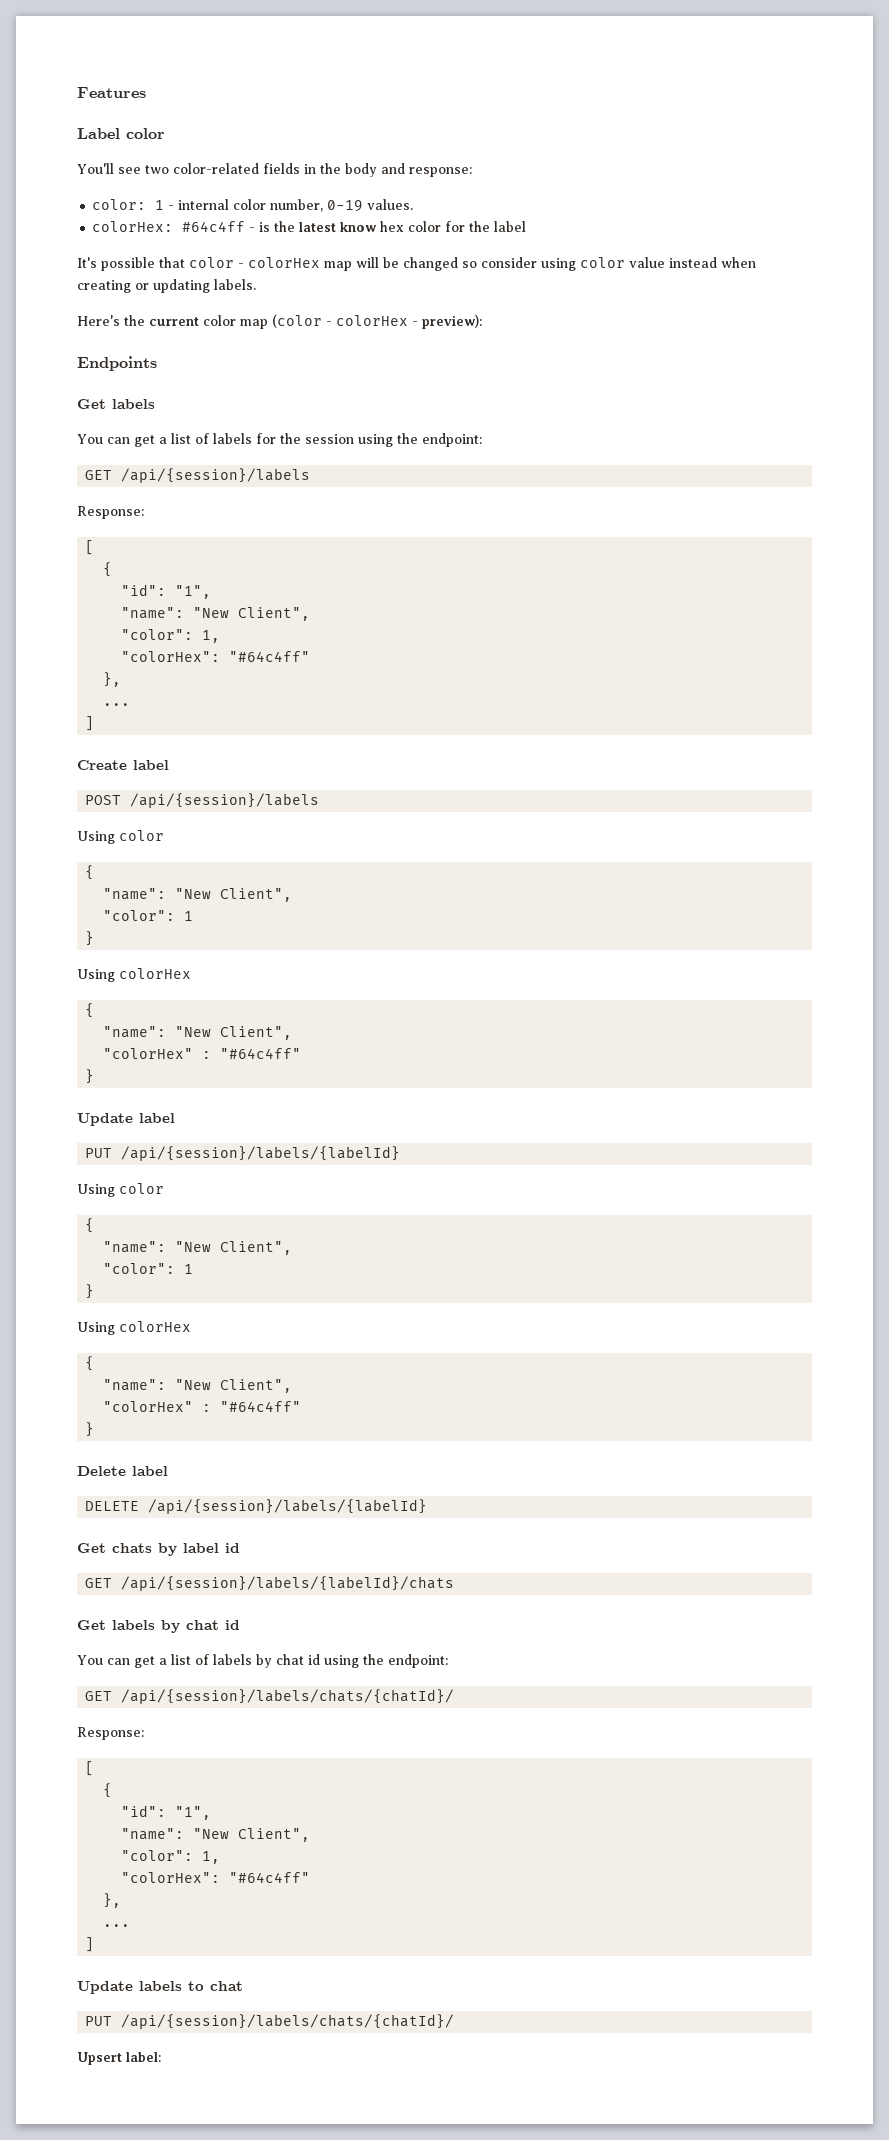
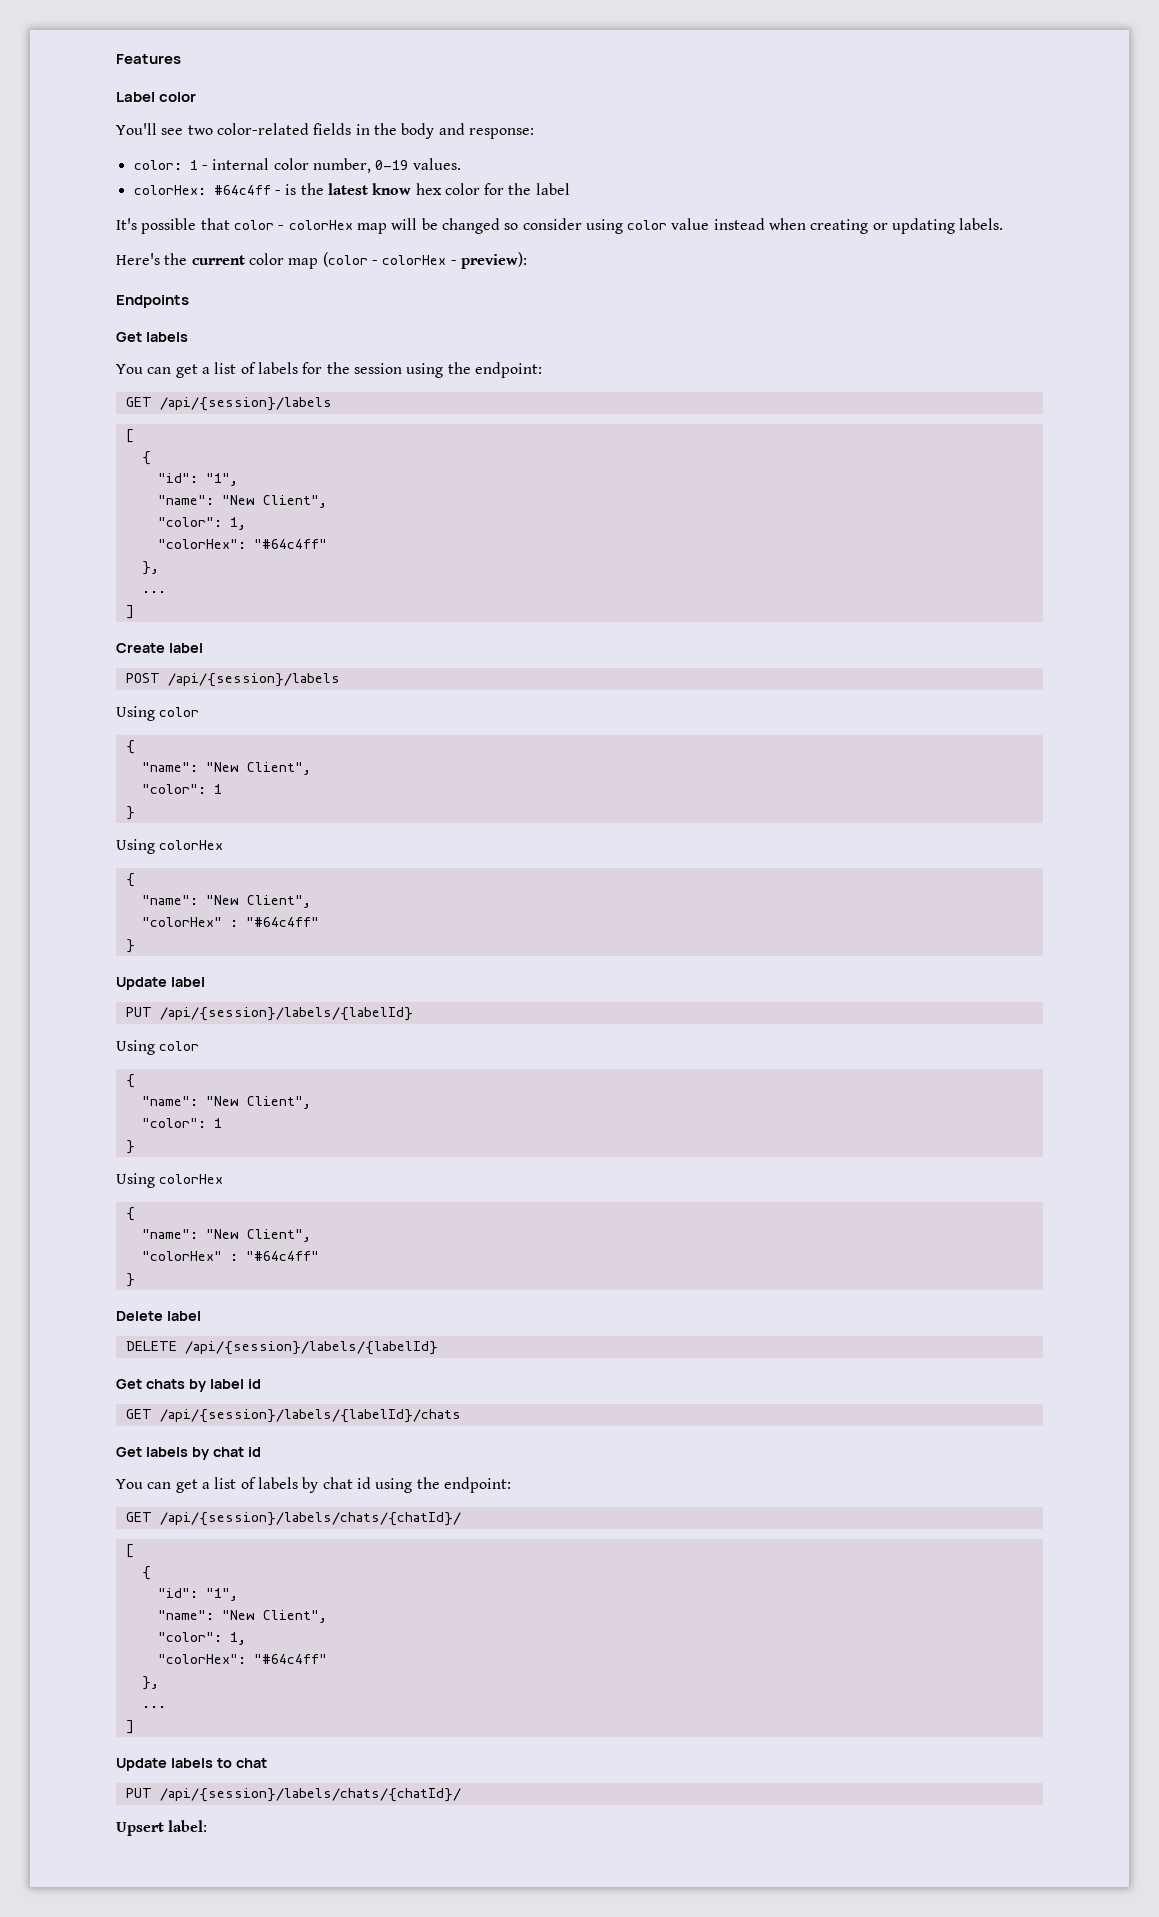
[77,506,144,519] // Response: -> (332, 404) none
[77,1727,144,1740] // Response: -> (461, 1519) none

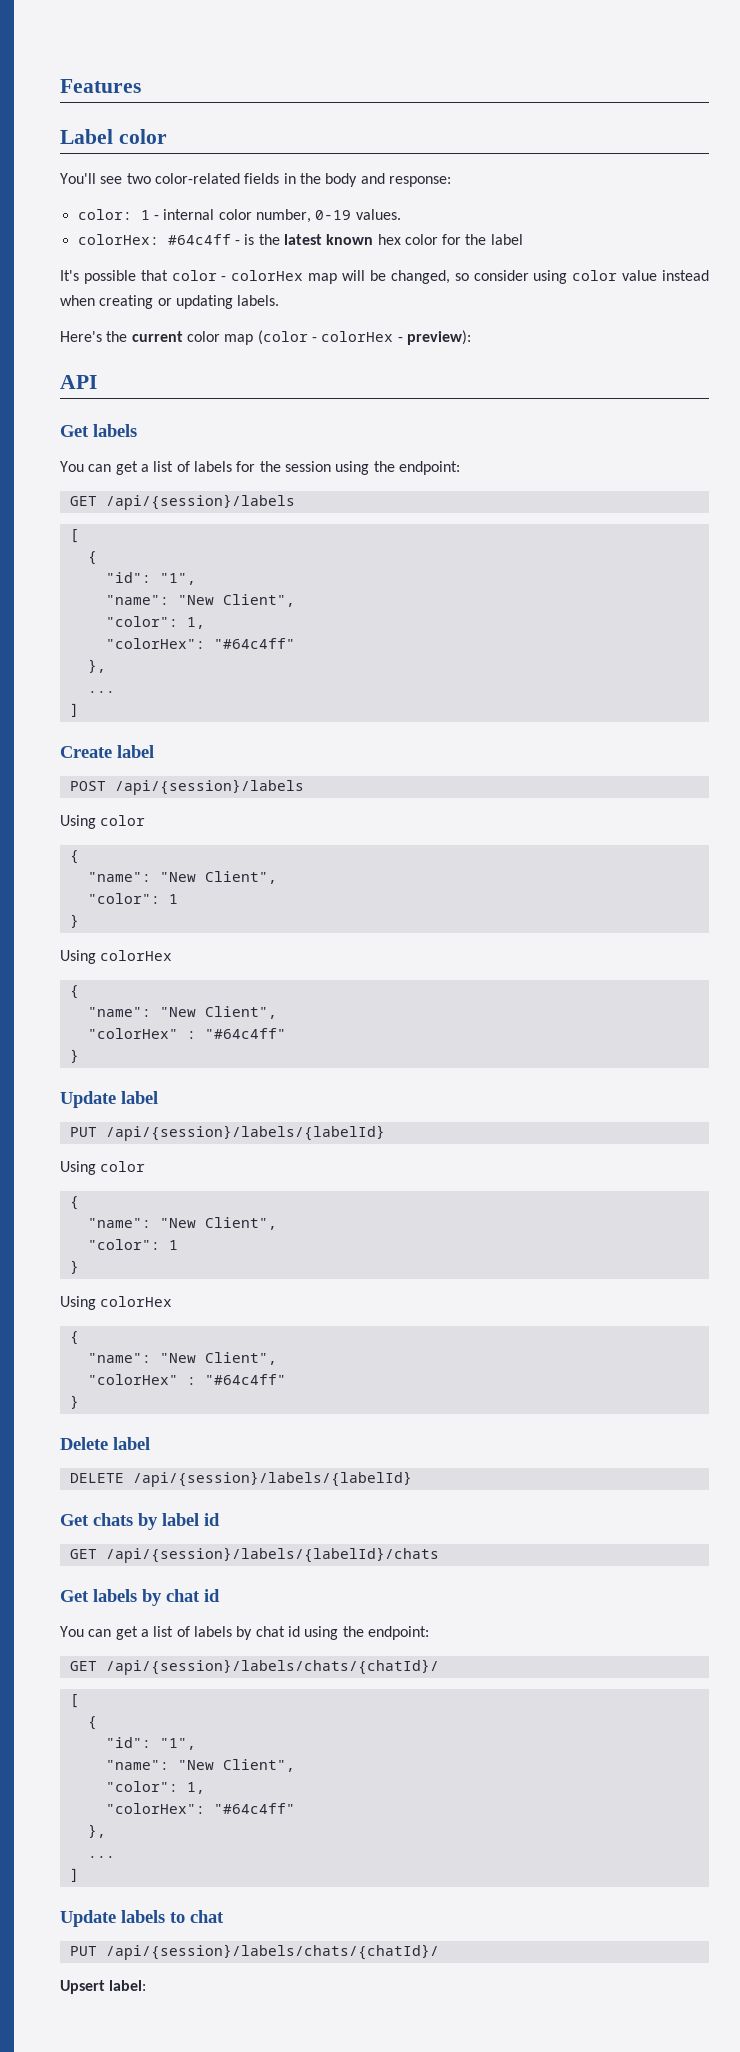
[372,183,412,195] know -> [326,234,374,245] known
[441,218,500,234] changed -> [390,270,450,284] changed,
[116,295,189,308] Endpoints -> [60,375,97,389] API

